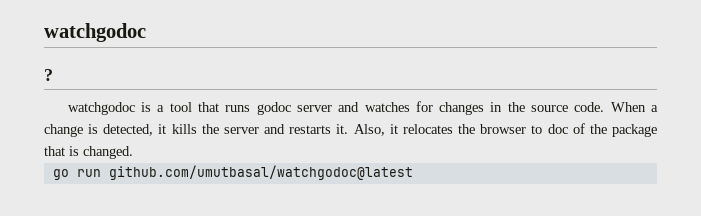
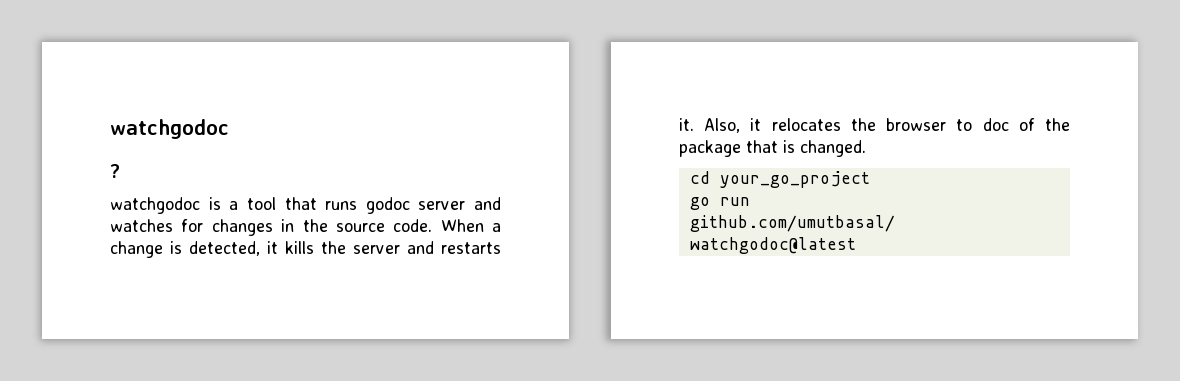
(133, 152) none -> [689,171,870,188] // cd your_go_project

